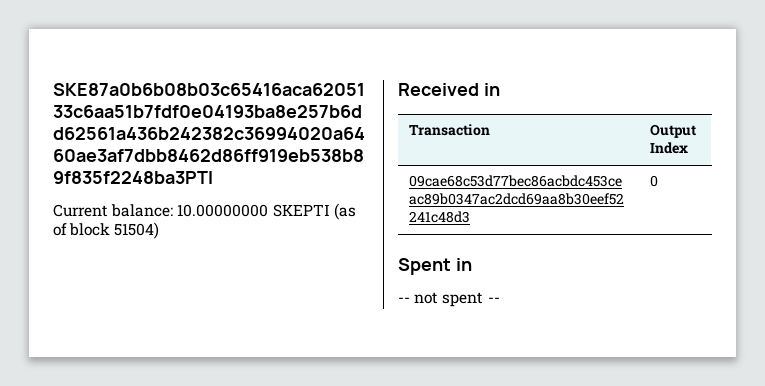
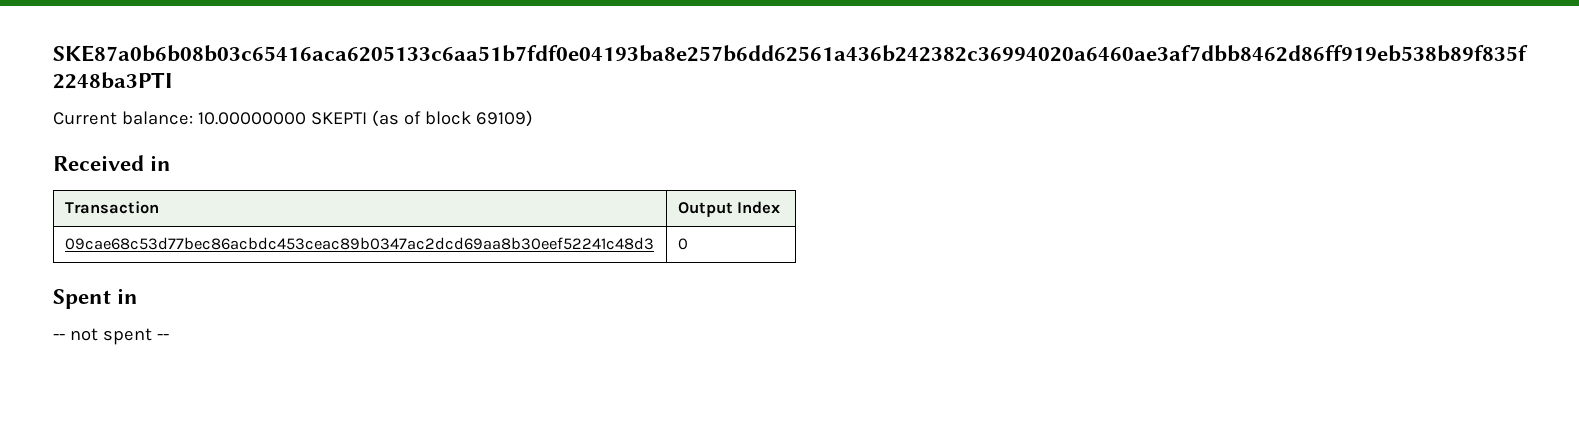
[114,222,160,239] 51504) -> [475,110,533,127] 69109)

